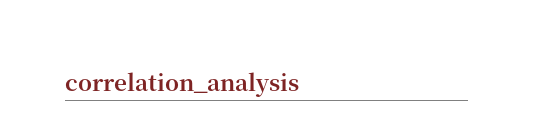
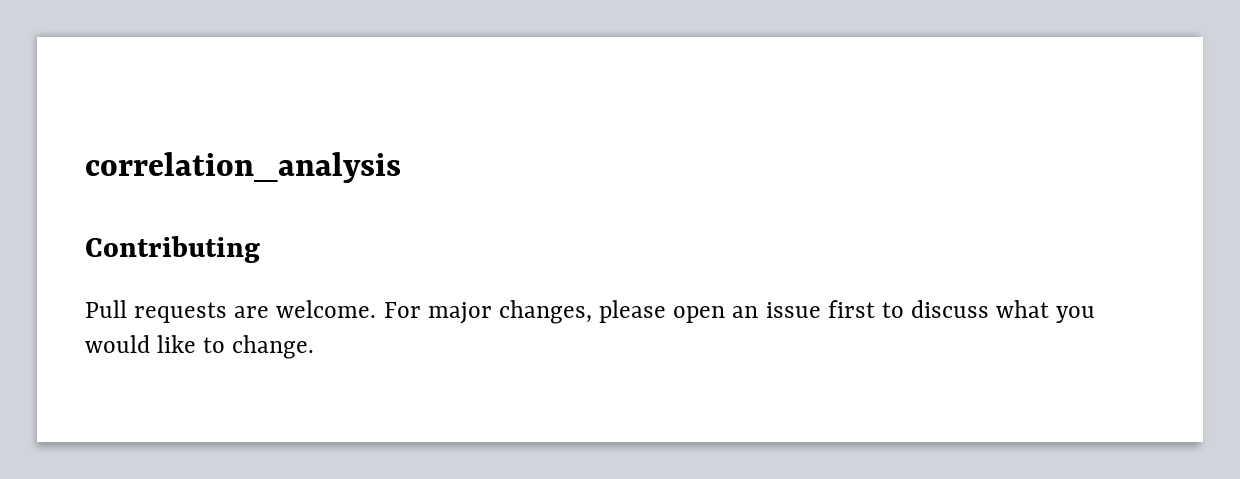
(299, 84) none -> [85,236,260,263] [85,300,1096,324] [85,335,315,359] // Contributing // Pull requests are welcome. For major changes, please open an issue first to discuss what you would like to change.

